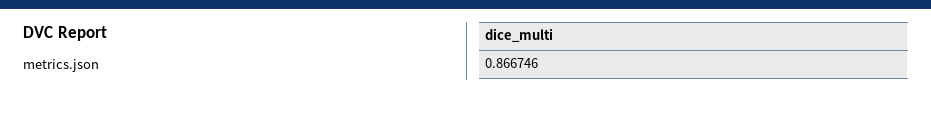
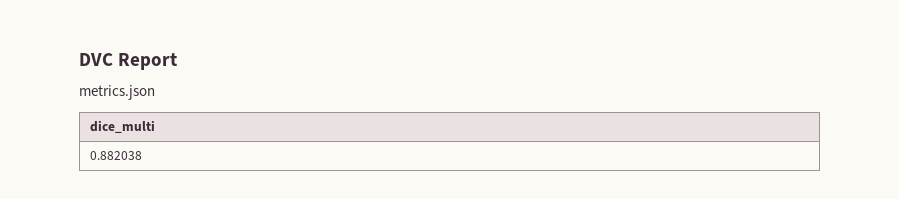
[485,58,539,68] 0.866746 -> [90,151,143,160] 0.882038

